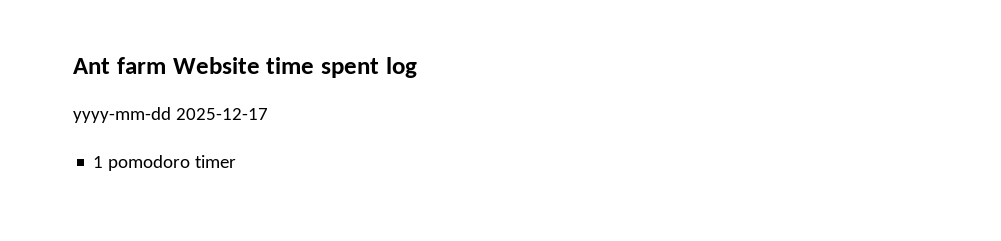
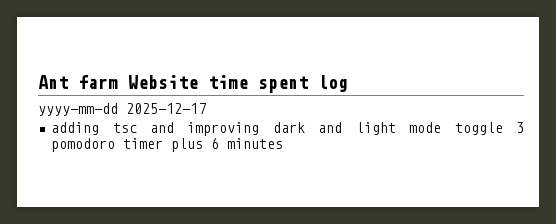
[93,155,237,171] 1 pomodoro timer -> [51,122,524,136] [51,138,284,152] adding tsc and improving dark and light mode toggle 3 pomodoro timer plus 6 minutes

